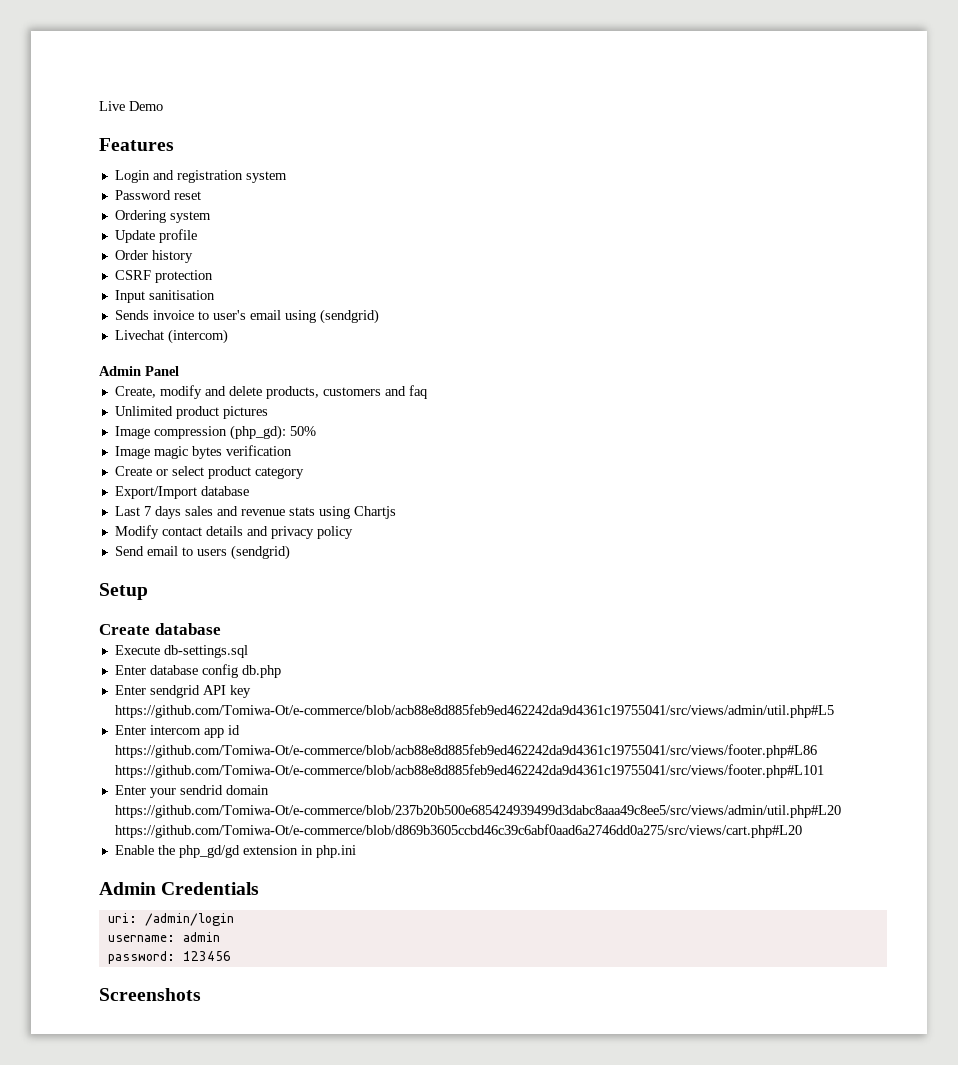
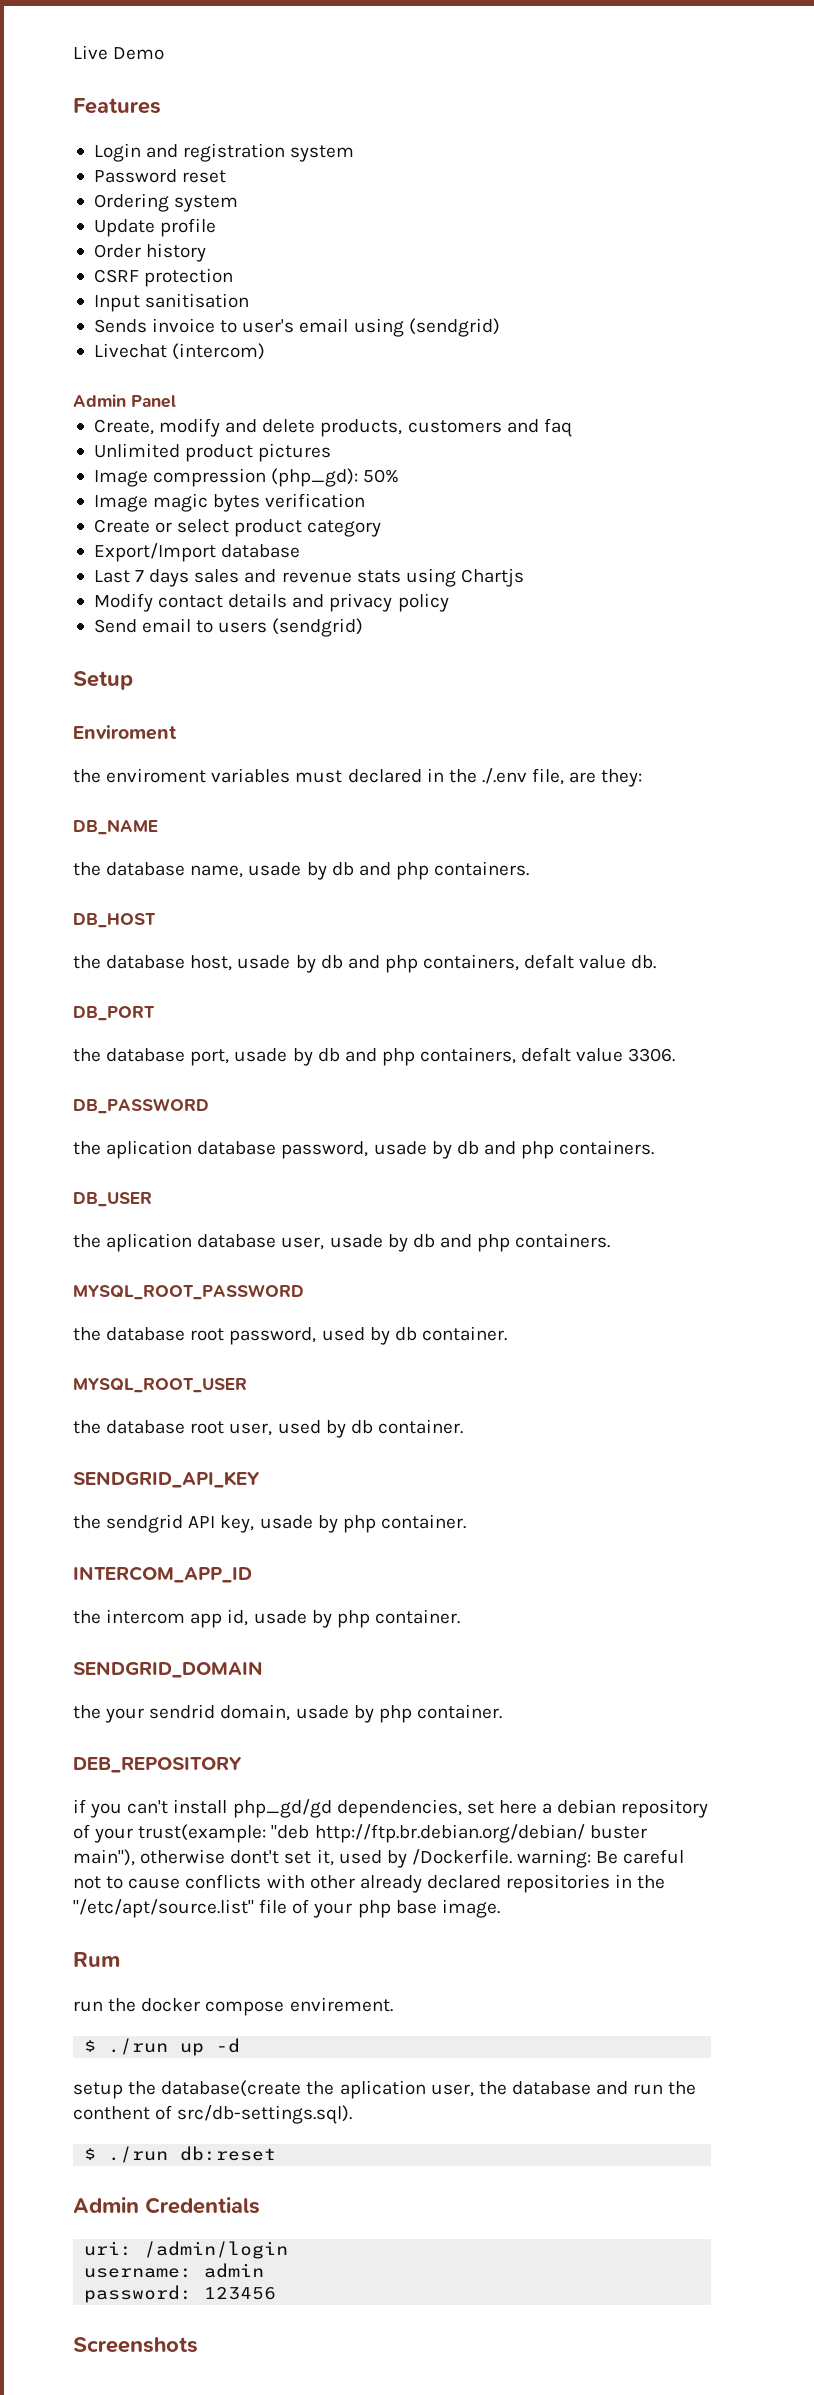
[99,623,221,635] [114,645,248,658] [114,664,281,678] [114,685,251,698] [114,704,834,718] [114,725,240,738] [114,744,817,758] [114,764,824,778] [114,785,269,798] [114,805,841,818] [114,824,802,838] [114,845,356,858] Create database // Execute db-settings.sql // Enter database config db.php // Enter sendgrid API key https://github.com/Tomiwa-Ot/e-commerce/blob/acb88e8d885feb9ed462242da9d4361c19755041/src/views/admin/util.php#L5 // Enter intercom app id https://github.com/Tomiwa-Ot/e-commerce/blob/acb88e8d885feb9ed462242da9d4361c19755041/src/views/footer.php#L86 https://github.com/Tomiwa-Ot/e-commerce/blob/acb88e8d885feb9ed462242da9d4361c19755041/src/views/footer.php#L101 // Enter your sendrid domain https://github.com/Tomiwa-Ot/e-commerce/blob/237b20b500e685424939499d3dabc8aaa49c8ee5/src/views/admin/util.php#L20 https://github.com/Tomiwa-Ot/e-commerce/blob/d869b3605ccbd46c39c6abf0aad6a2746dd0a275/src/views/cart.php#L20 // Enable the php_gd/gd extension in php.ini -> [73,725,177,740] [73,768,643,787] [73,819,158,835] [73,861,530,880] [73,913,156,928] [73,954,657,973] [73,1006,155,1021] [73,1047,676,1066] [73,1098,209,1114] [73,1140,655,1159] [73,1192,152,1207] [73,1233,611,1252] [73,1284,304,1300] [73,1326,507,1345] [73,1378,247,1393] [73,1419,463,1438] [73,1471,260,1488] [73,1514,466,1533] [73,1566,252,1583] [73,1609,460,1628] [73,1661,263,1678] [73,1704,502,1723] [73,1757,242,1773] [73,1799,709,1818] [73,1824,647,1843] [73,1849,685,1868] [73,1874,666,1893] [73,1899,500,1918] [73,1952,120,1967] [73,1997,393,2016] [84,2038,241,2056] [73,2080,697,2099] [73,2105,353,2124] [84,2146,277,2163] Enviroment // the enviroment variables must declared in the ./.env file, are they: // DB_NAME // the database name, usade by db and php containers. // DB_HOST // the database host, usade by db and php containers, defalt value db. // DB_PORT // the database port, usade by db and php containers, defalt value 3306. // DB_PASSWORD // the aplication database password, usade by db and php containers. // DB_USER // the aplication database user, usade by db and php containers. // MYSQL_ROOT_PASSWORD // the database root password, used by db container. // MYSQL_ROOT_USER // the database root user, used by db container. // SENDGRID_API_KEY // the sendgrid API key, usade by php container. // INTERCOM_APP_ID // the intercom app id, usade by php container. // SENDGRID_DOMAIN // the your sendrid domain, usade by php container. // DEB_REPOSITORY // if you can't install php_gd/gd dependencies, set here a debian repository of your trust(example: "deb http://ftp.br.debian.org/debian/ buster main"), otherwise dont't set it, used by /Dockerfile. warning: Be careful not to cause conflicts with other already declared repositories in the "/etc/apt/source.list" file of your php base image. // Rum // run the docker compose envirement. // $ ./run up -d // setup the database(create the aplication user, the database and run the conthent of src/db-settings.sql). // $ ./run db:reset

